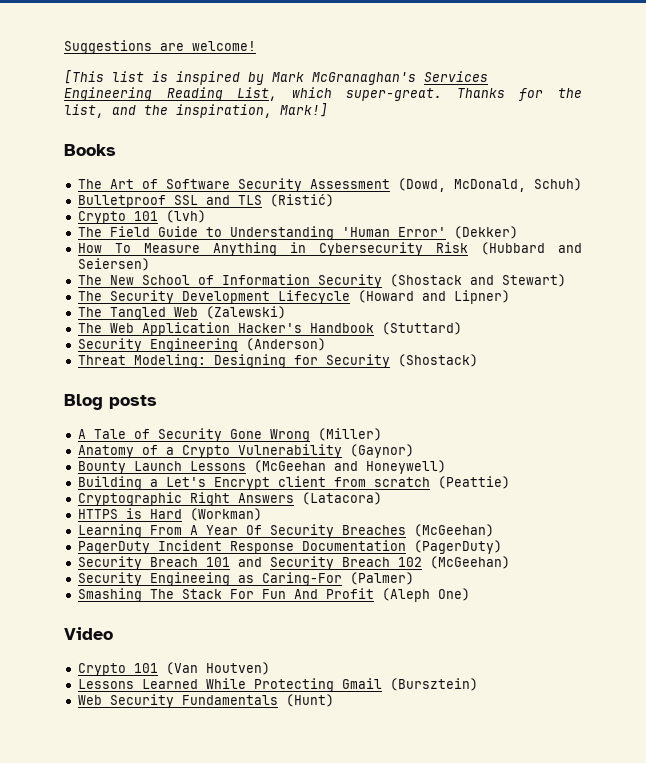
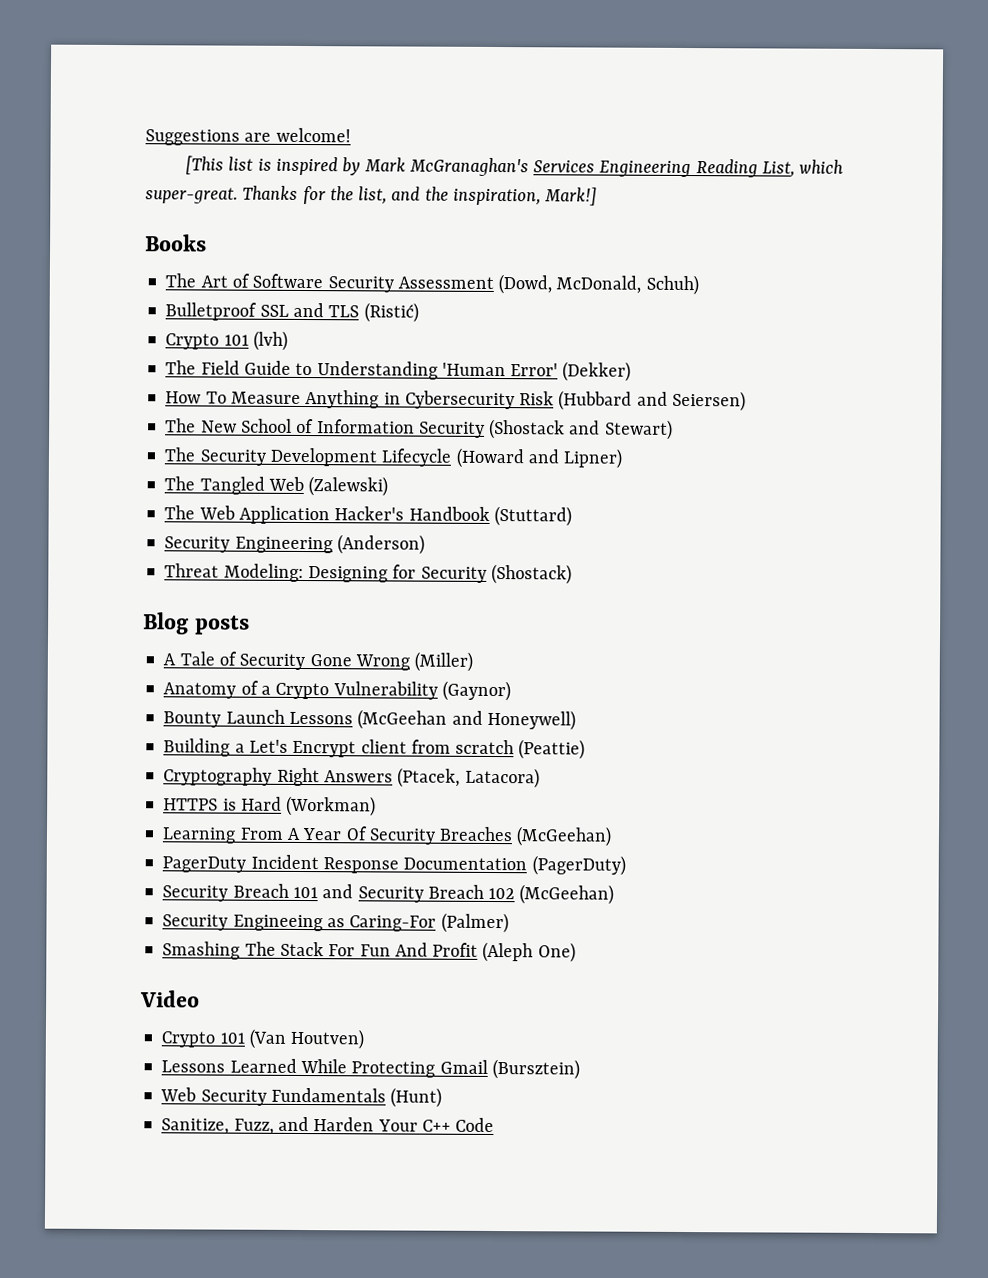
[77,492,182,506] Cryptographic -> [163,767,273,786] Cryptography
[301,492,382,505] (Latacora) -> [397,767,540,789] (Ptacek, Latacora)
(334, 700) none -> [161,1116,495,1135] // Sanitize, Fuzz, and Harden Your C++ Code

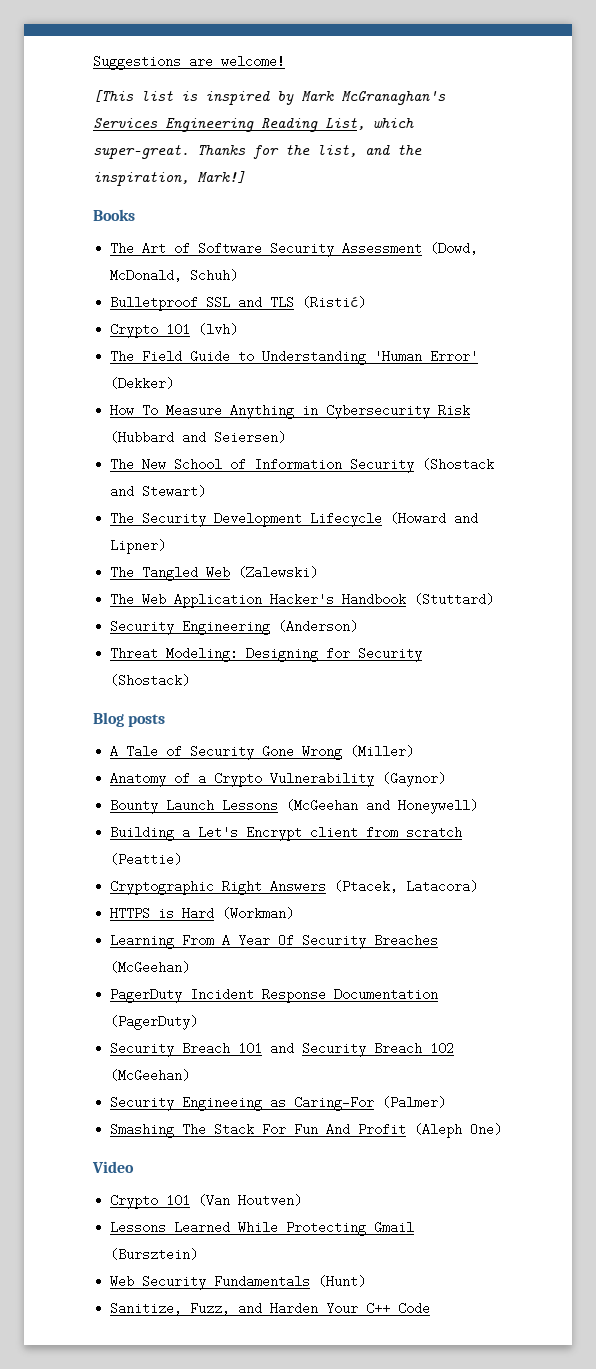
[163,767,273,786] Cryptography -> [110,880,215,895] Cryptographic

